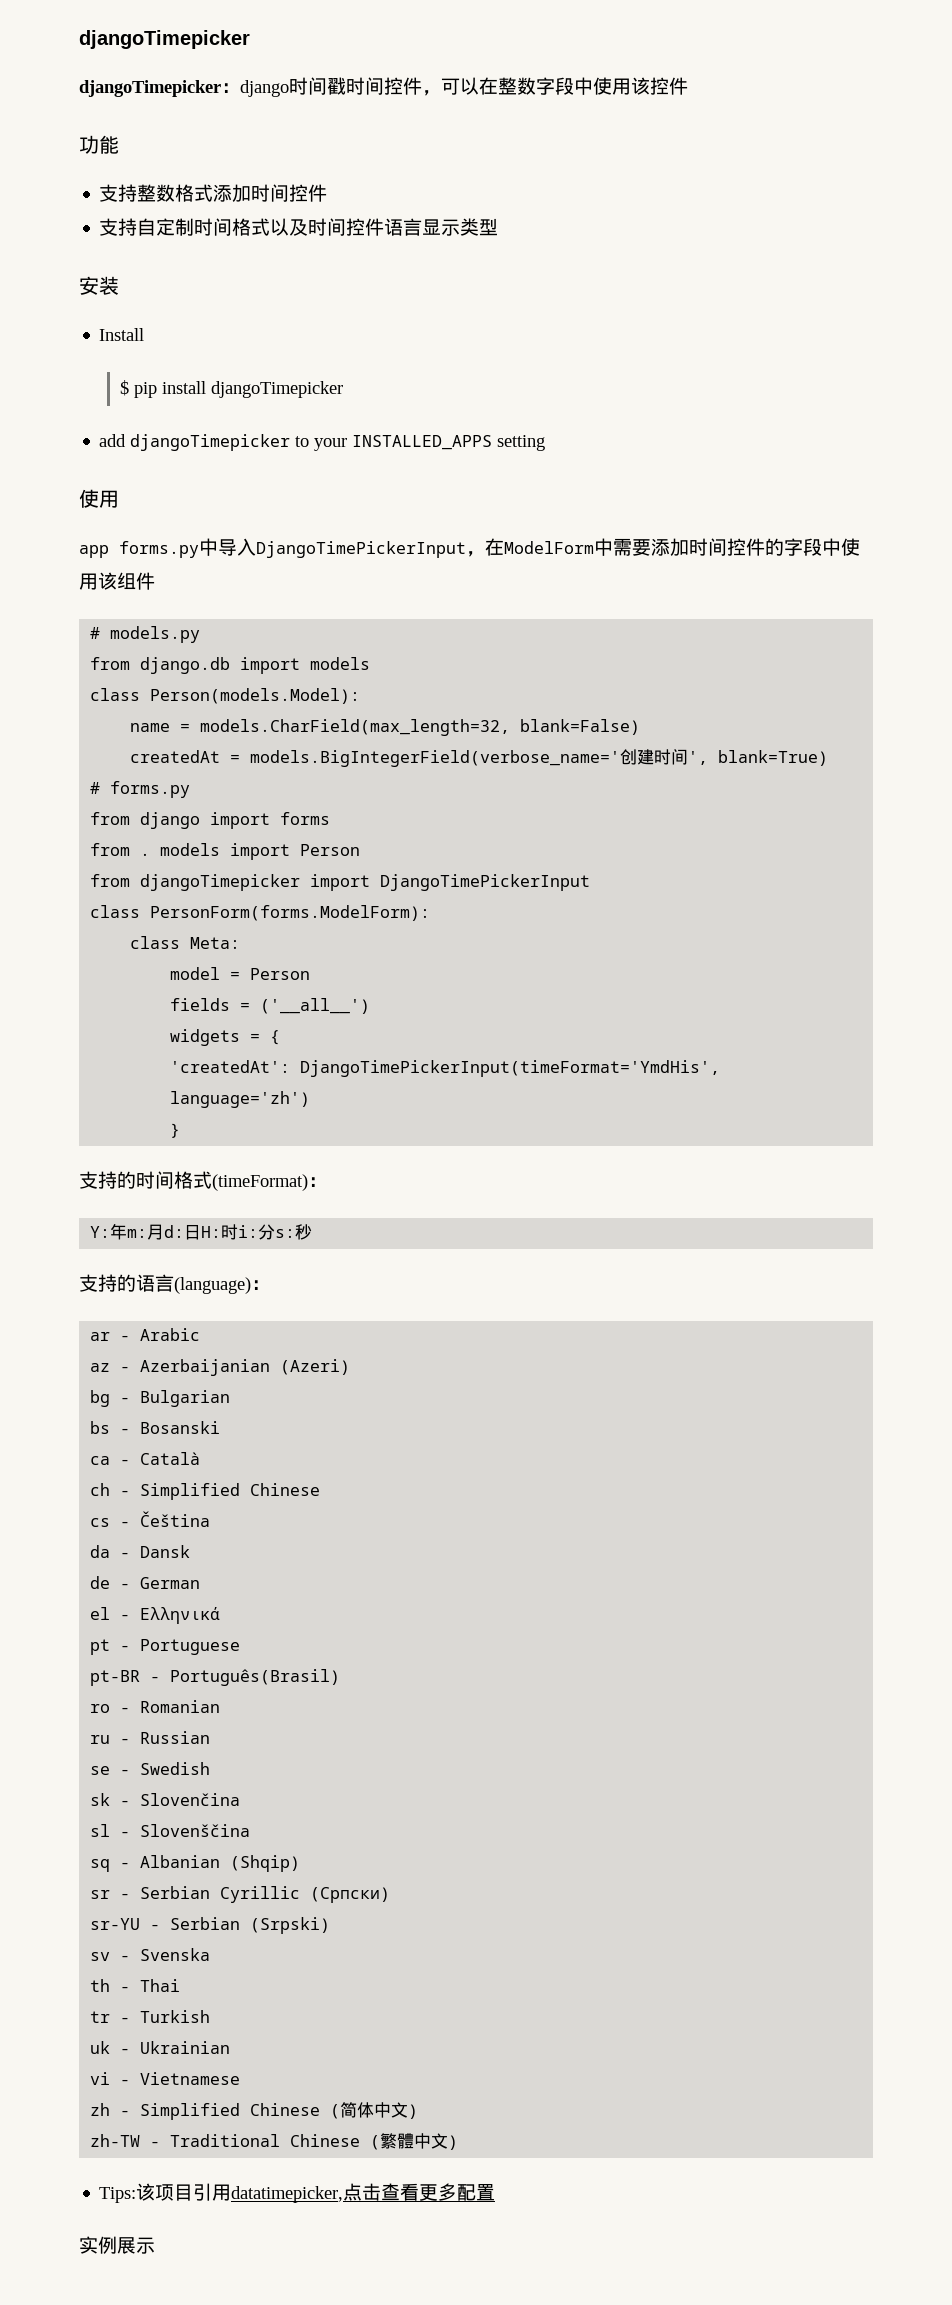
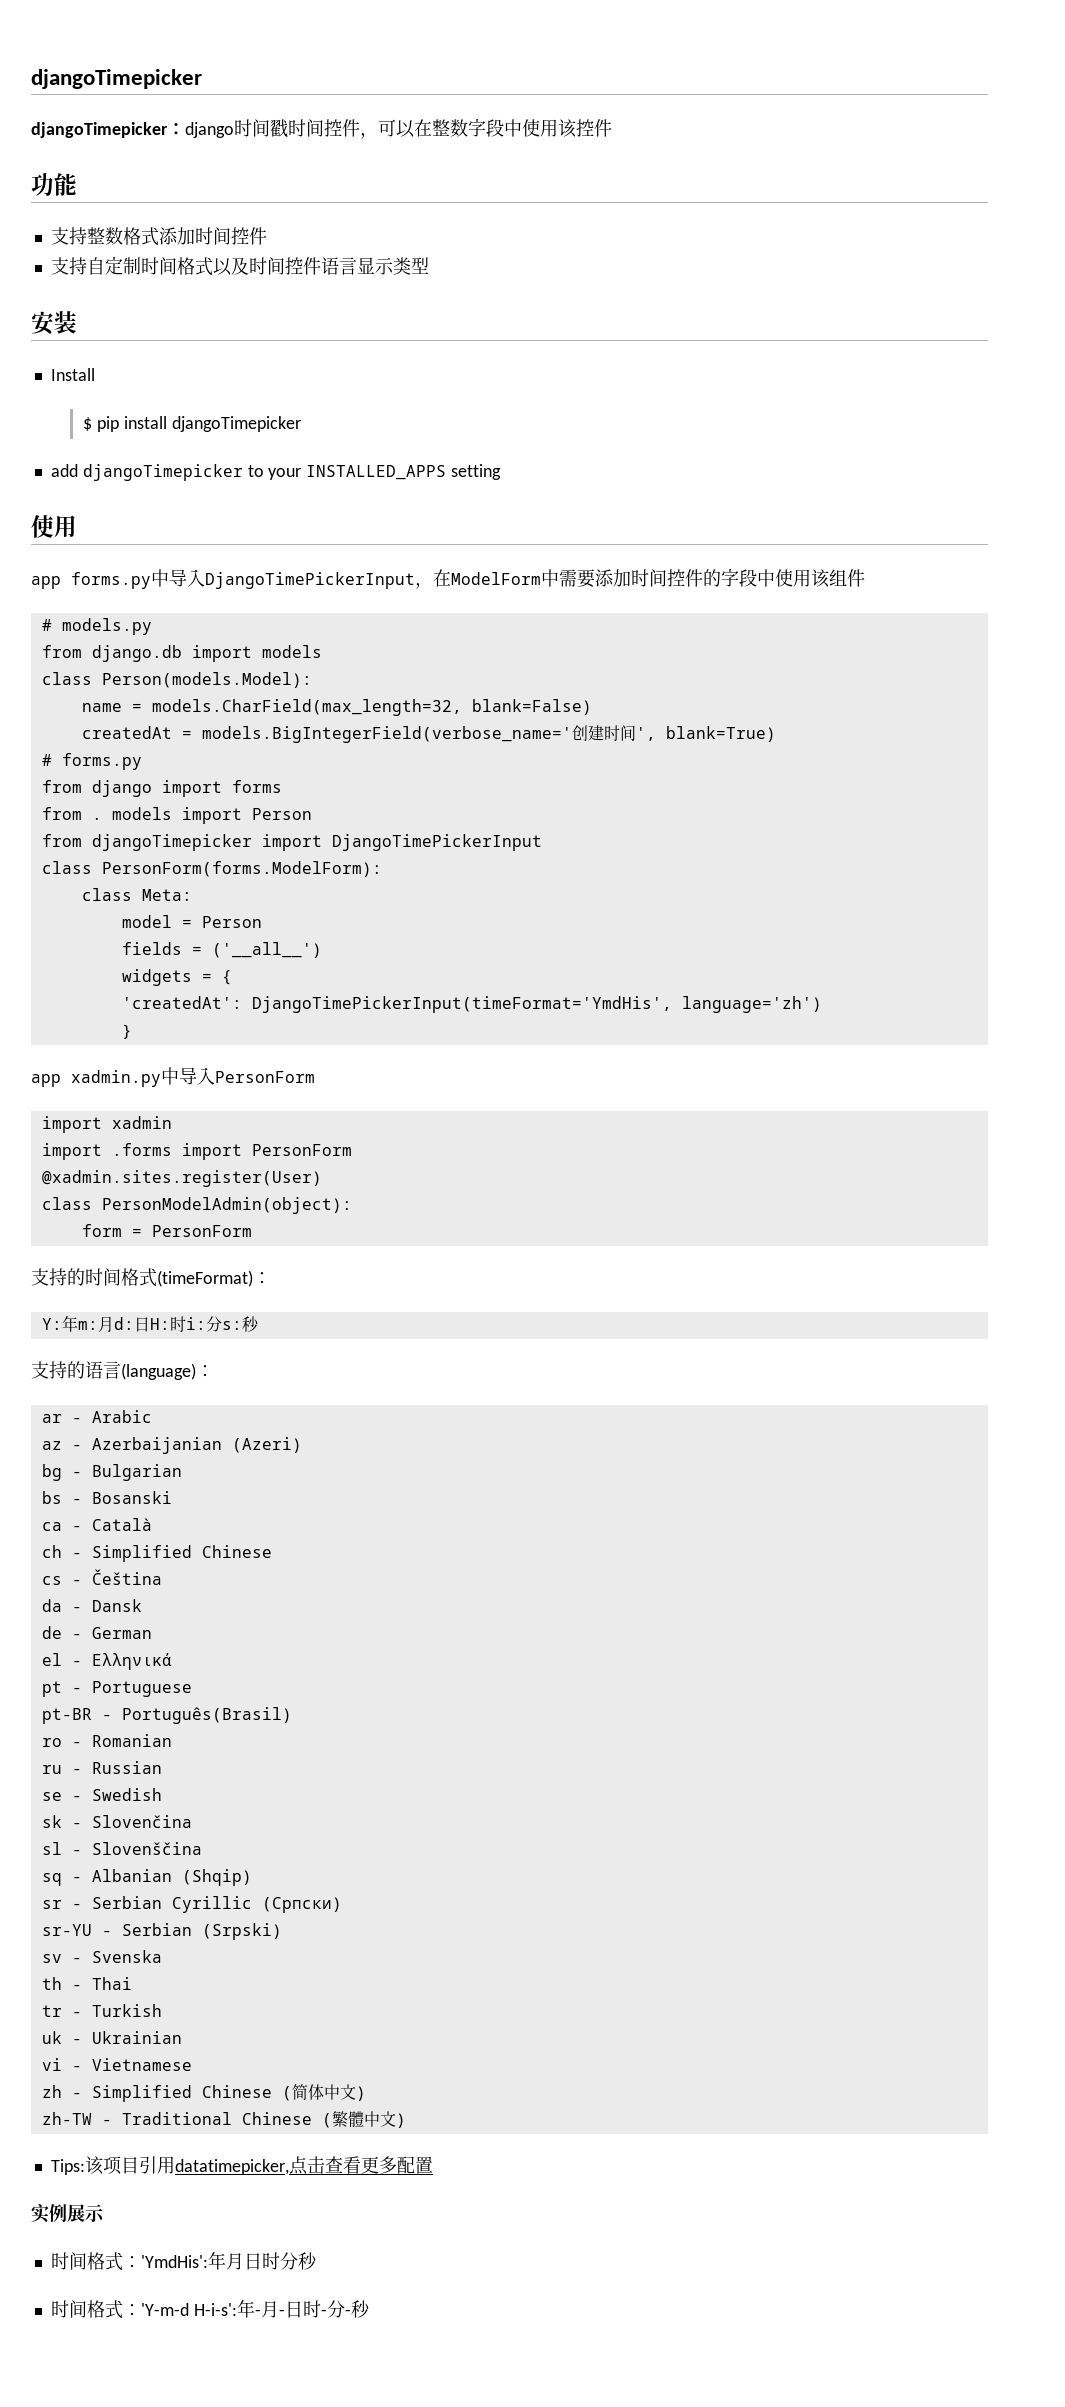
(181, 1130) none -> [31,1067,315,1087] [41,1116,172,1133] [41,1143,352,1160] [41,1170,322,1187] [41,1197,352,1214] [81,1224,252,1237] // app xadmin.py中导入PersonForm // import xadmin // import .forms import PersonForm // @xadmin.sites.register(User) // class PersonModelAdmin(object): // form = PersonForm
(155, 2245) none -> [50,2251,317,2271] [50,2299,370,2319] // 时间格式：'YmdHis':年月日时分秒 // 时间格式：'Y-m-d H-i-s':年-月-日时-分-秒

